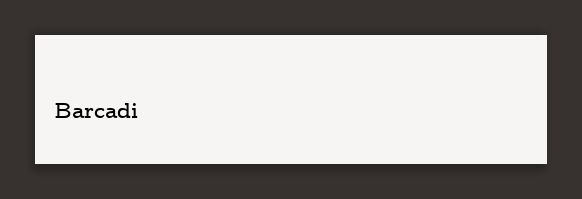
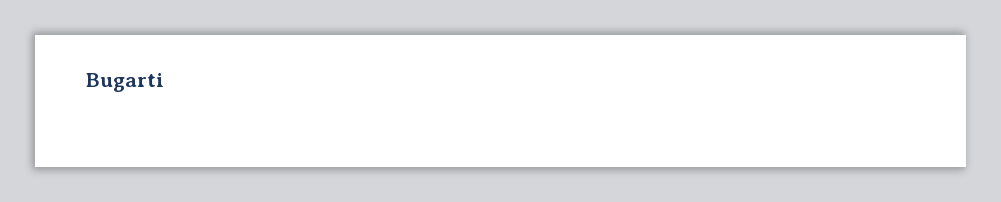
[54,103,138,118] Barcadi -> [86,73,164,92] Bugarti

